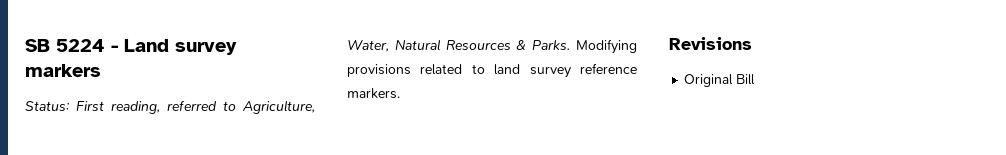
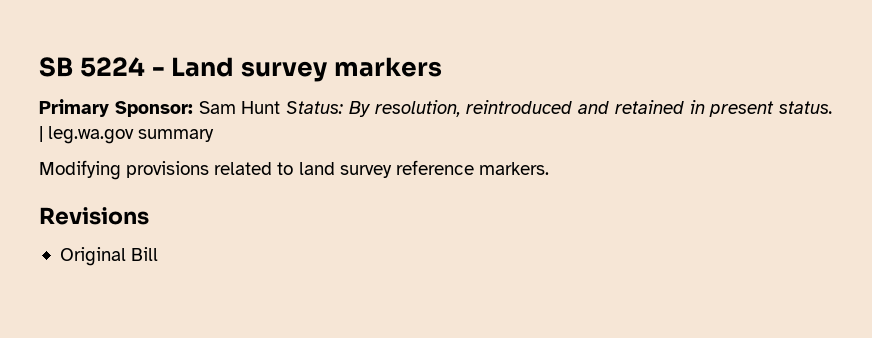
[25,100,315,114] [347,39,571,52] Status: First reading, referred to Agriculture, Water, Natural Resources & Parks. -> [39,99,833,117] [39,126,215,144] Primary Sponsor: Sam Hunt Status: By resolution, reintroduced and retained in present status. | leg.wa.gov summary //

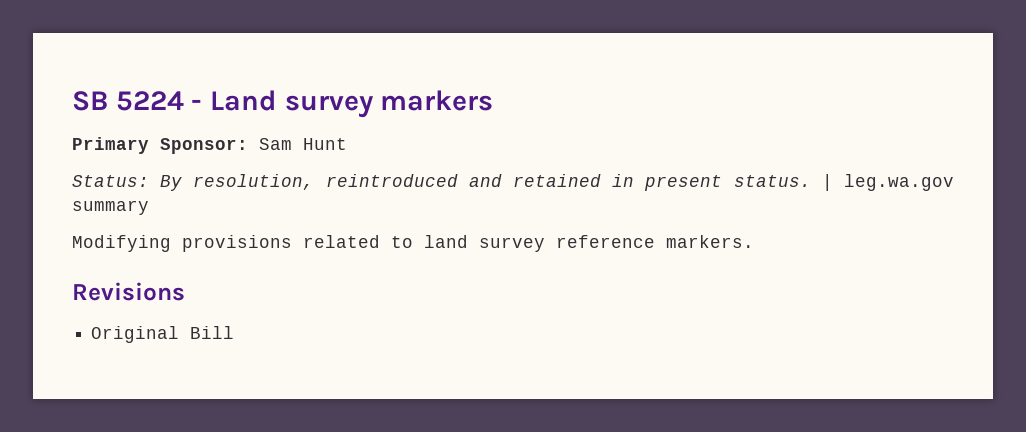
(281, 107) none -> (347, 144) //

